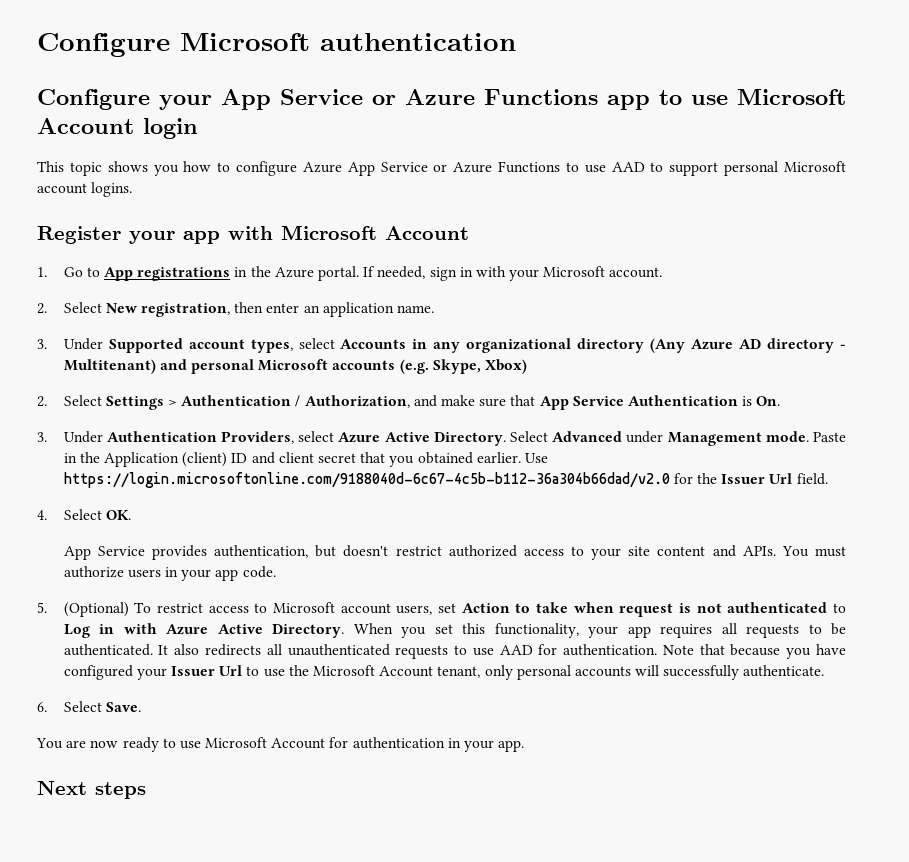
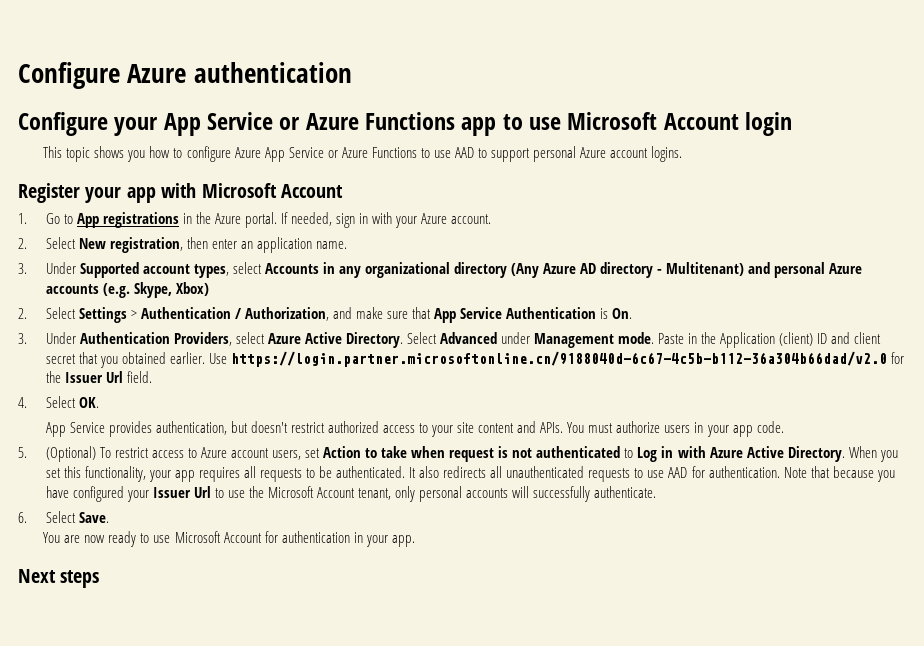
[37,33,310,57] Configure Microsoft -> [18,62,187,89] Configure Azure
[784,161,847,172] Microsoft -> [580,147,607,158] Azure
[543,266,606,277] Microsoft -> [421,213,448,224] Azure
[258,359,329,371] Microsoft -> [829,263,863,274] Azure
[63,472,670,488] https://login.microsoftonline.com/9188040d-6c67-4c5b-b112-36a304b66dad/v2.0 -> [230,351,887,367] https://login.partner.microsoftonline.cn/9188040d-6c67-4c5b-b112-36a304b66dad/v2.0
[273,602,336,613] Microsoft -> [200,447,227,458] Azure

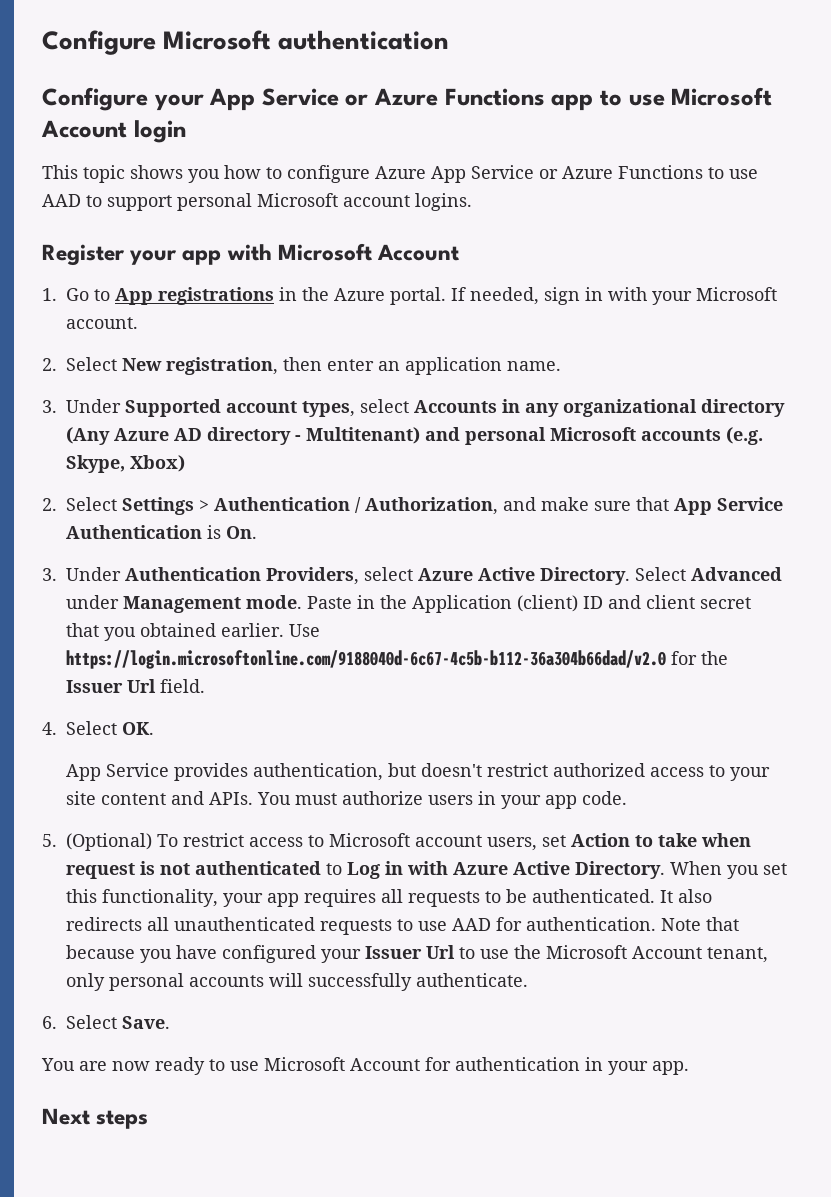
[18,62,187,89] Configure Azure -> [42,30,272,55] Configure Microsoft
[580,147,607,158] Azure -> [257,193,338,207] Microsoft
[421,213,448,224] Azure -> [696,287,778,301] Microsoft
[829,263,863,274] Azure -> [550,427,637,441] Microsoft
[230,351,887,367] https://login.partner.microsoftonline.cn/9188040d-6c67-4c5b-b112-36a304b66dad/v2.0 -> [66,650,667,669] https://login.microsoftonline.com/9188040d-6c67-4c5b-b112-36a304b66dad/v2.0
[200,447,227,458] Azure -> [329,833,411,847] Microsoft

